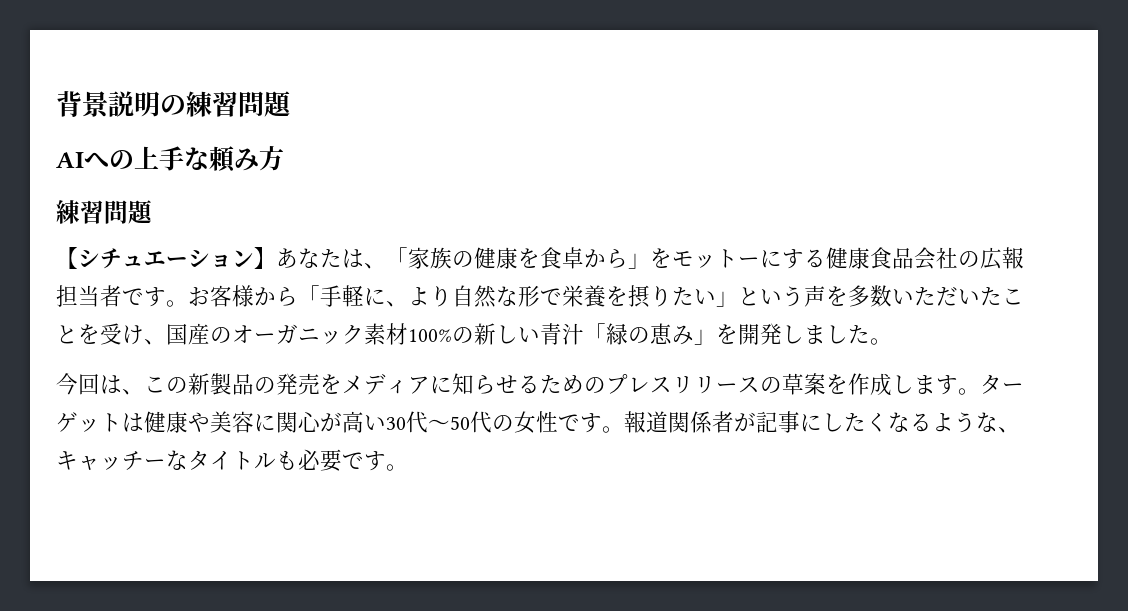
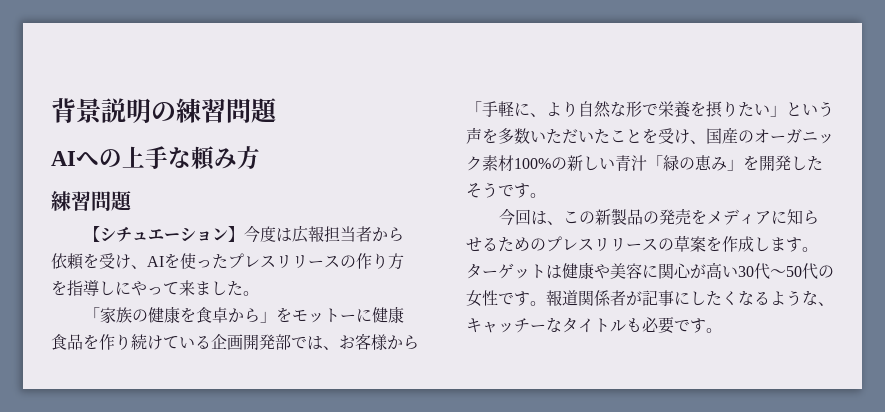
[276,248,386,269] あなたは、 -> [244,225,405,243] [51,253,404,270] [51,280,259,296] 今度は広報担当者から依頼を受け、AIを使ったプレスリリースの作り方を指導しにやって来ました。 //
[782,249,826,269] する -> (373, 315) none
[914,247,1024,270] [56,285,188,307] 会社の広報担当者です。 -> [83,334,339,350] を作り続けている企画開発部では、
[804,324,870,344] ました -> [807,156,823,171] [466,182,530,198] たそうです

